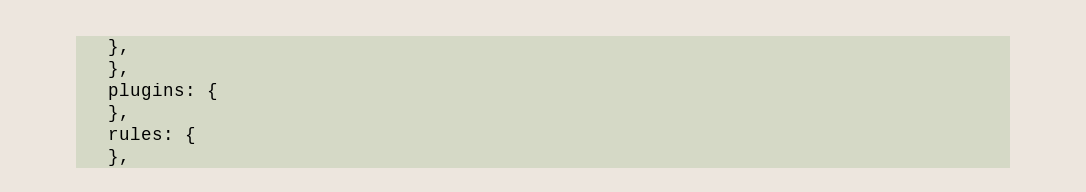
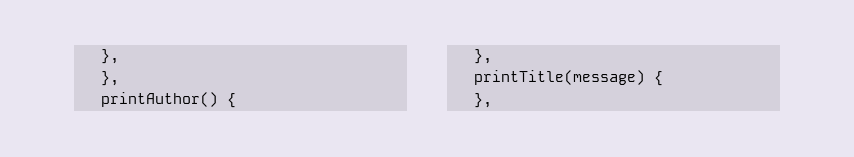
[107,83,196,100] plugins: -> [101,92,218,107] printAuthor()
[107,127,174,140] rules: -> [474,70,645,85] printTitle(message)

